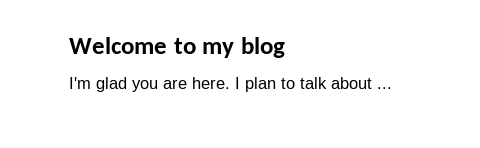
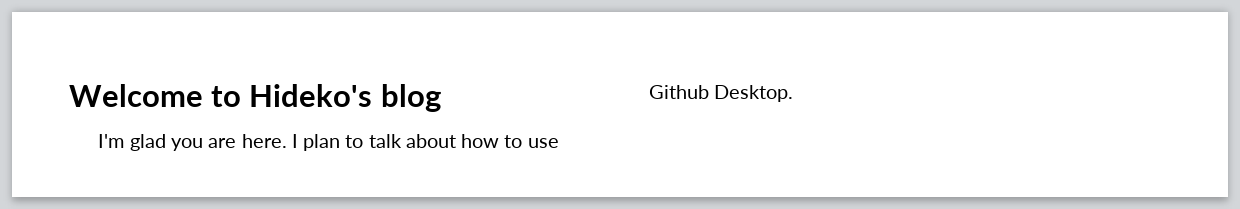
[202,42,235,58] my -> [249,84,373,107] Hideko's
[377,87,392,89] ... -> [461,134,559,148] [649,85,794,102] how to use Github Desktop.

